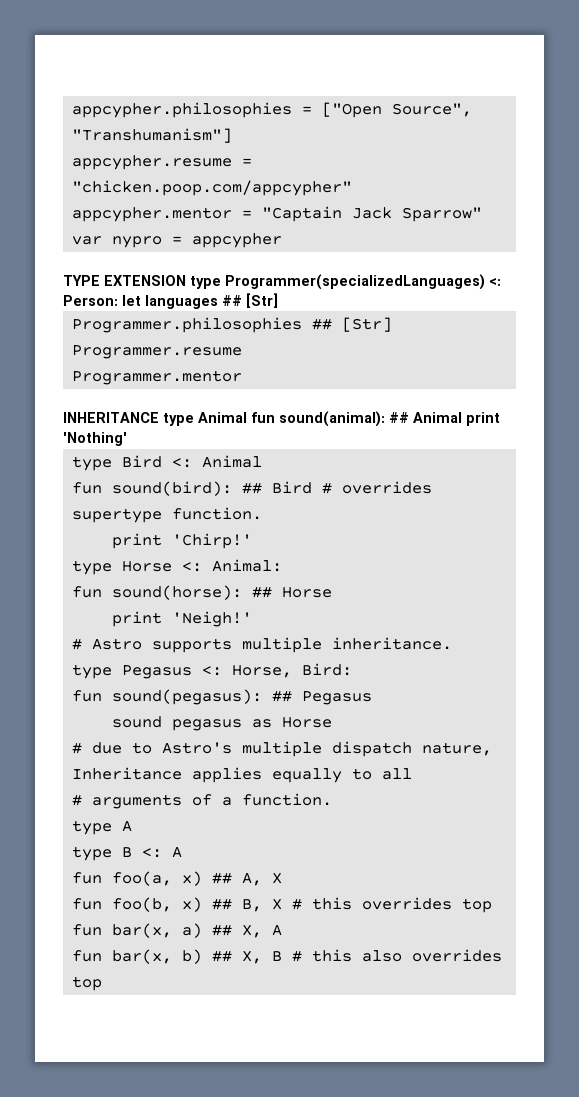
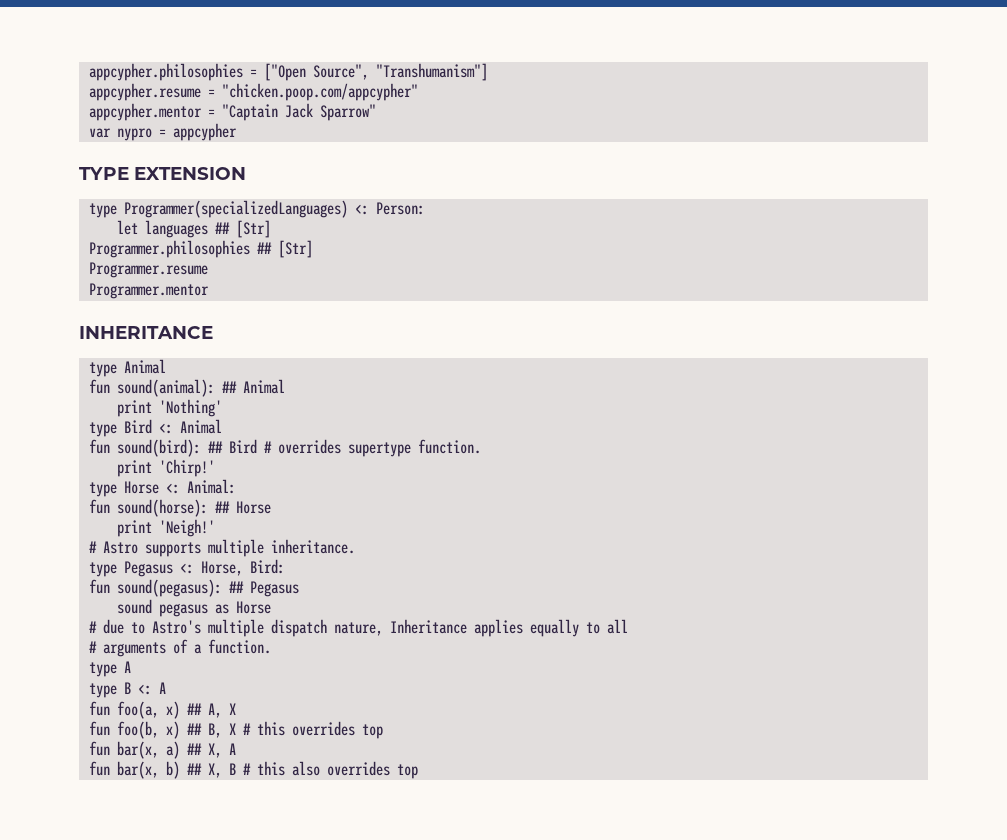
(186, 280) none -> (246, 173) //
(118, 300) none -> (425, 208) //
(159, 417) none -> (213, 332) //
(247, 417) none -> (166, 366) //
(462, 417) none -> (285, 386) //

